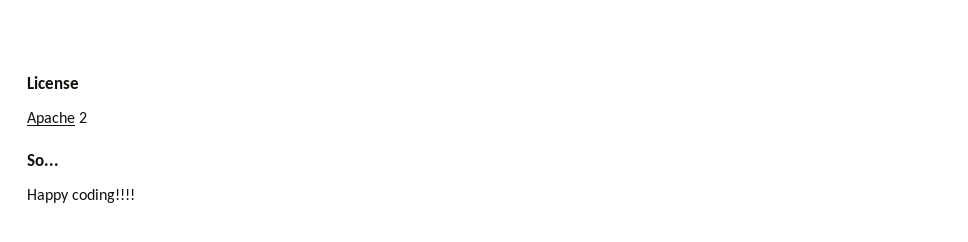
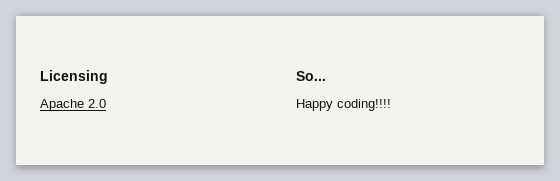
[27,76,79,89] License -> [40,70,108,84] Licensing
[79,112,88,123] 2 -> [88,99,106,108] 2.0

